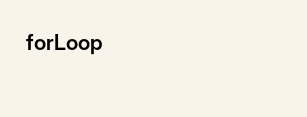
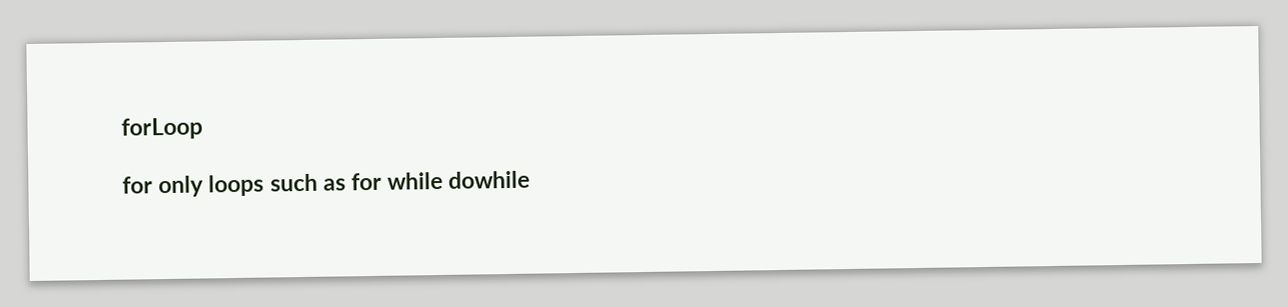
(103, 44) none -> [122,170,531,198] // for only loops such as for while dowhile

